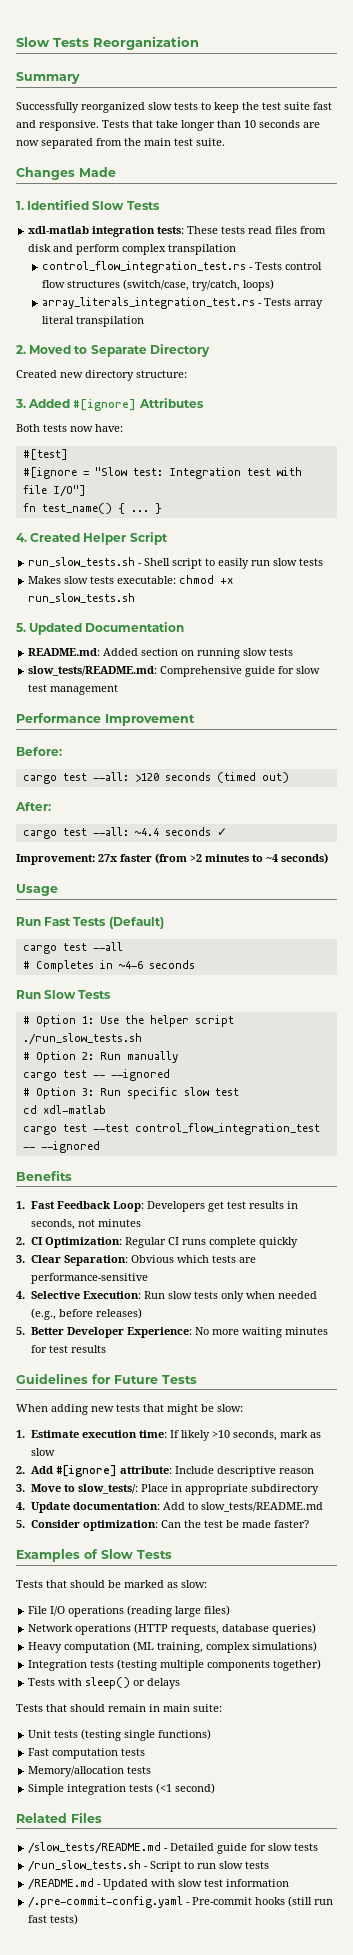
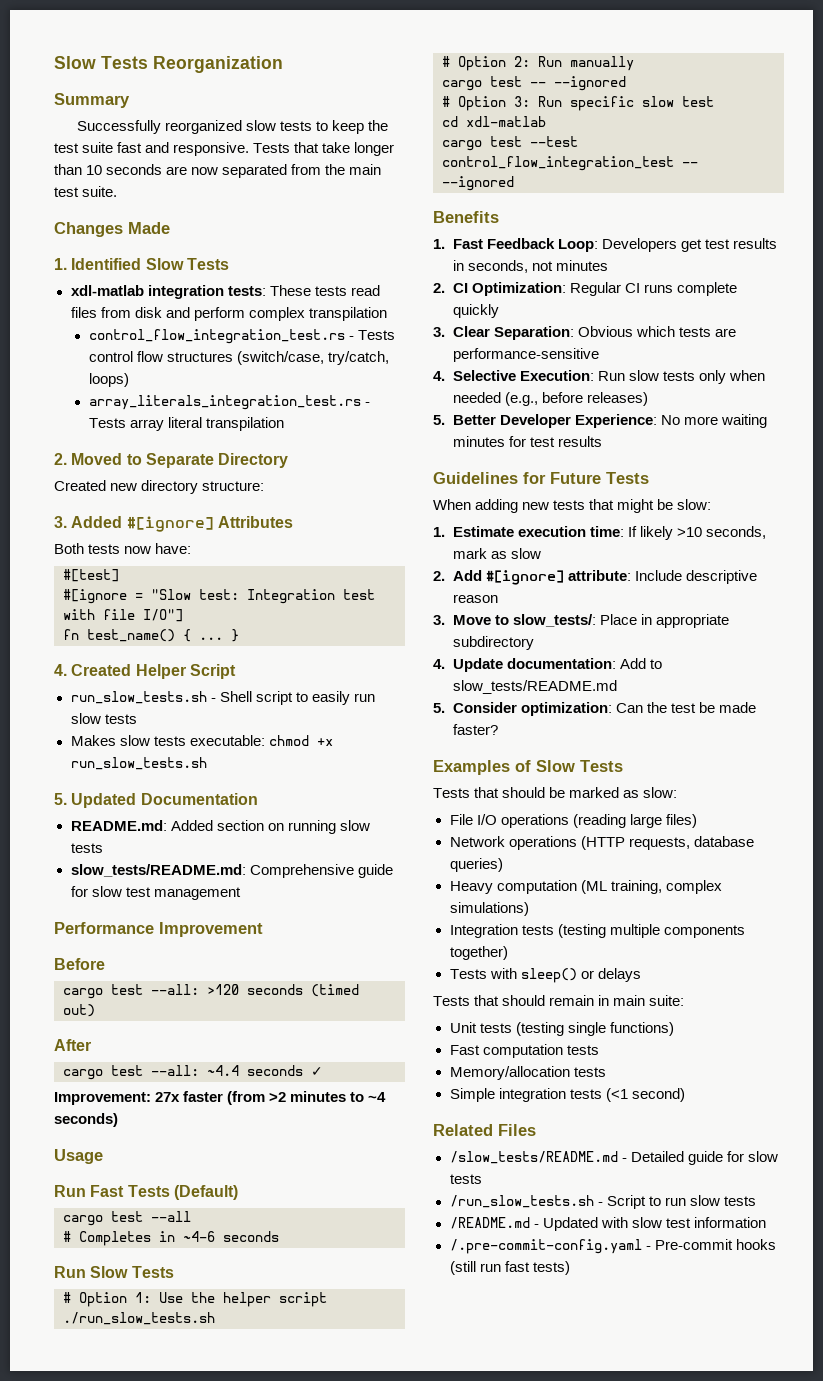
[16,747,62,756] Before: -> [54,958,105,970] Before
[15,802,51,811] After: -> [54,1039,91,1051] After

